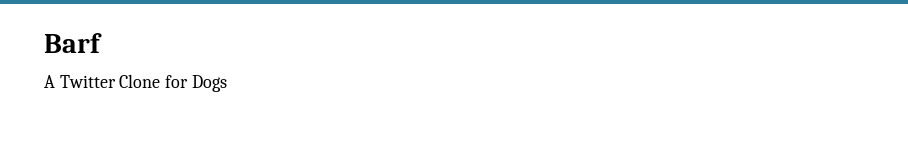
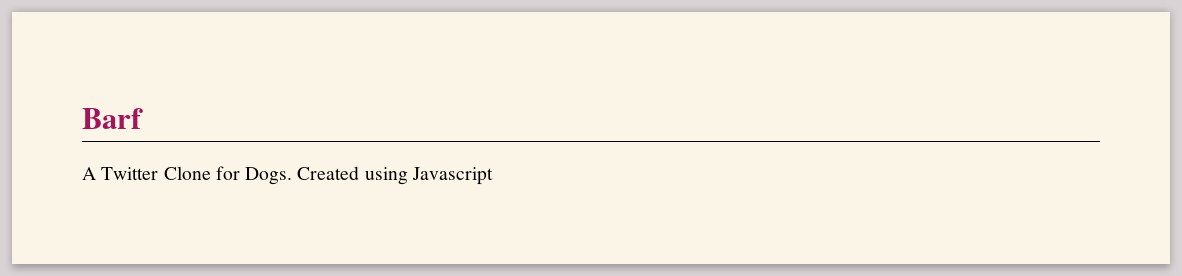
[191,75,227,92] Dogs -> [245,166,493,185] Dogs. Created using Javascript

